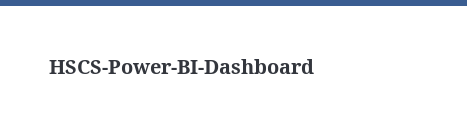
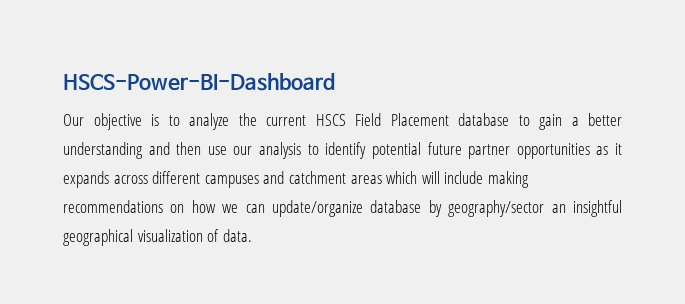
(314, 66) none -> [63,113,622,130] [63,142,622,159] [63,171,529,188] [63,200,622,217] [63,229,252,246] // Our objective is to analyze the current HSCS Field Placement database to gain a better understanding and then use our analysis to identify potential future partner opportunities as it expands across different campuses and catchment areas which will include making recommendations on how we can update/organize database by geography/sector an insightful geographical visualization of data.

